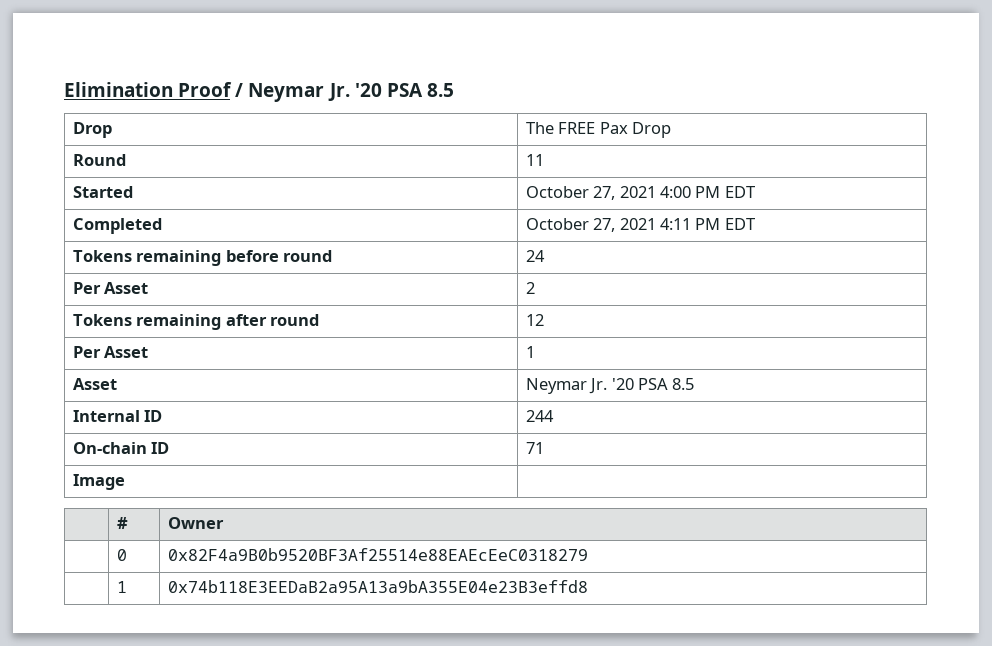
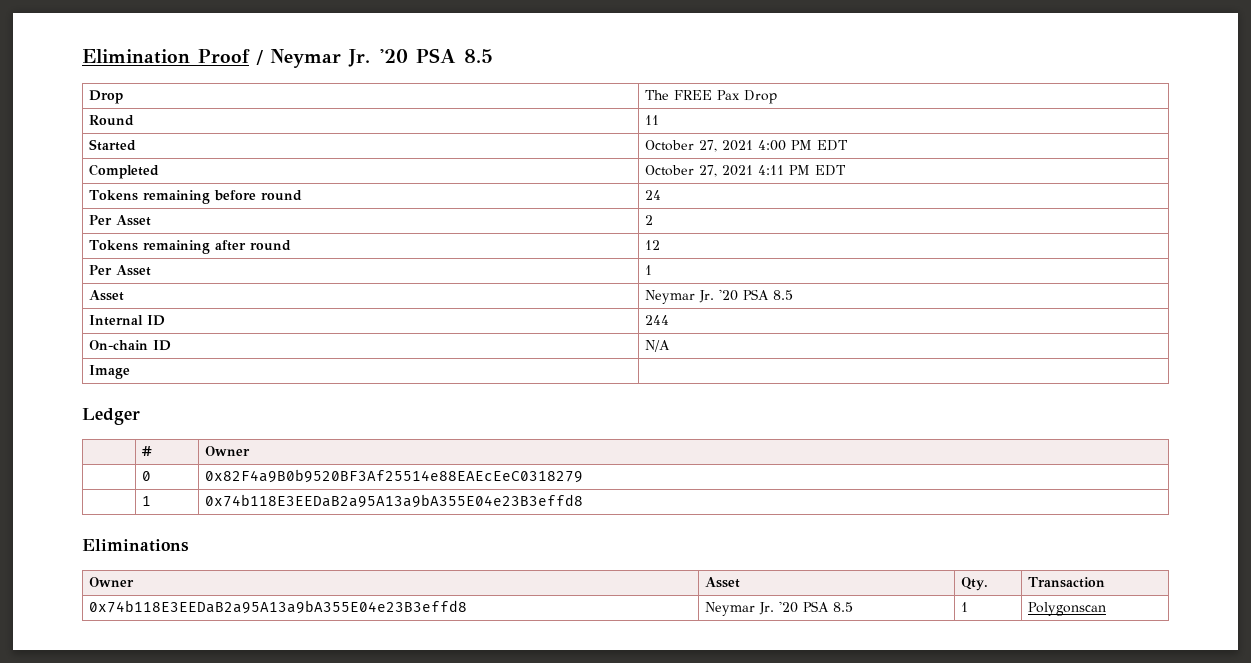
[525,442,544,454] 71 -> [645,340,671,352] N/A
(125, 482) none -> [82,408,140,425] // Ledger
(588, 586) none -> [82,539,189,552] [89,577,135,587] [705,577,741,588] [961,577,989,591] [1028,577,1106,588] [89,600,468,614] [705,601,854,616] [961,602,969,612] [1028,602,1107,616] // Eliminations // Owner | Asset | Qty. | Transaction // 0x74b118E3EEDaB2a95A13a9bA355E04e23B3effd8 | Neymar Jr. '20 PSA 8.5 | 1 | Polygonscan

